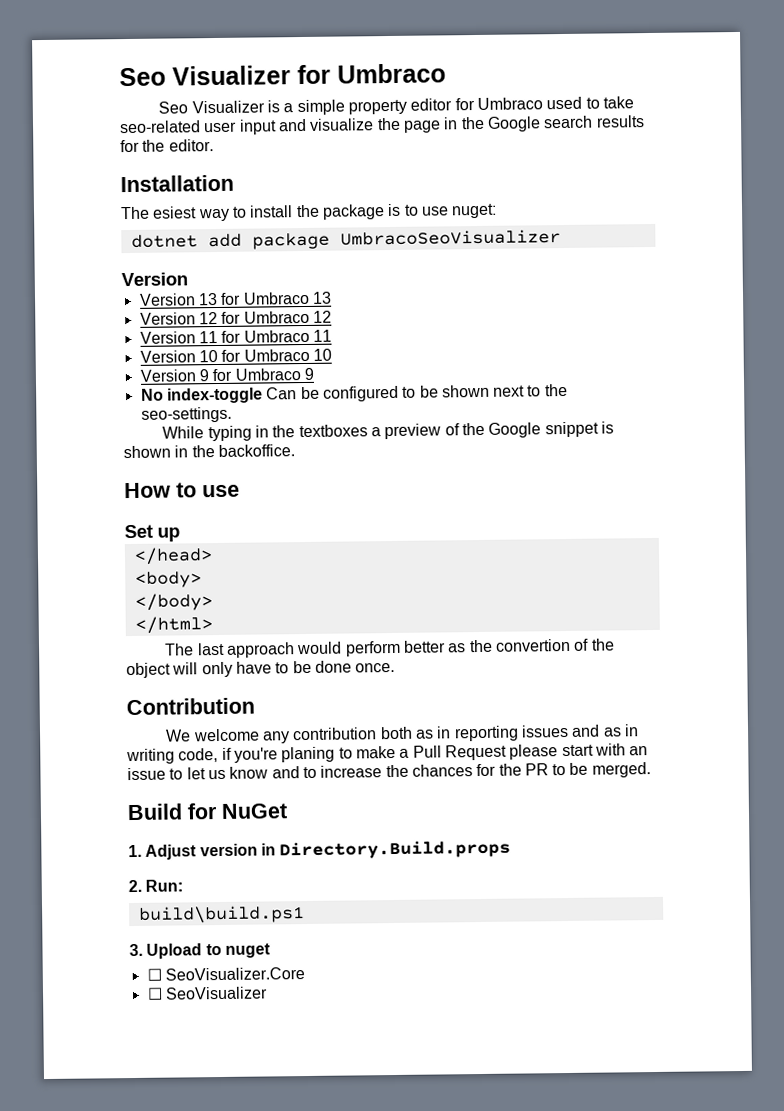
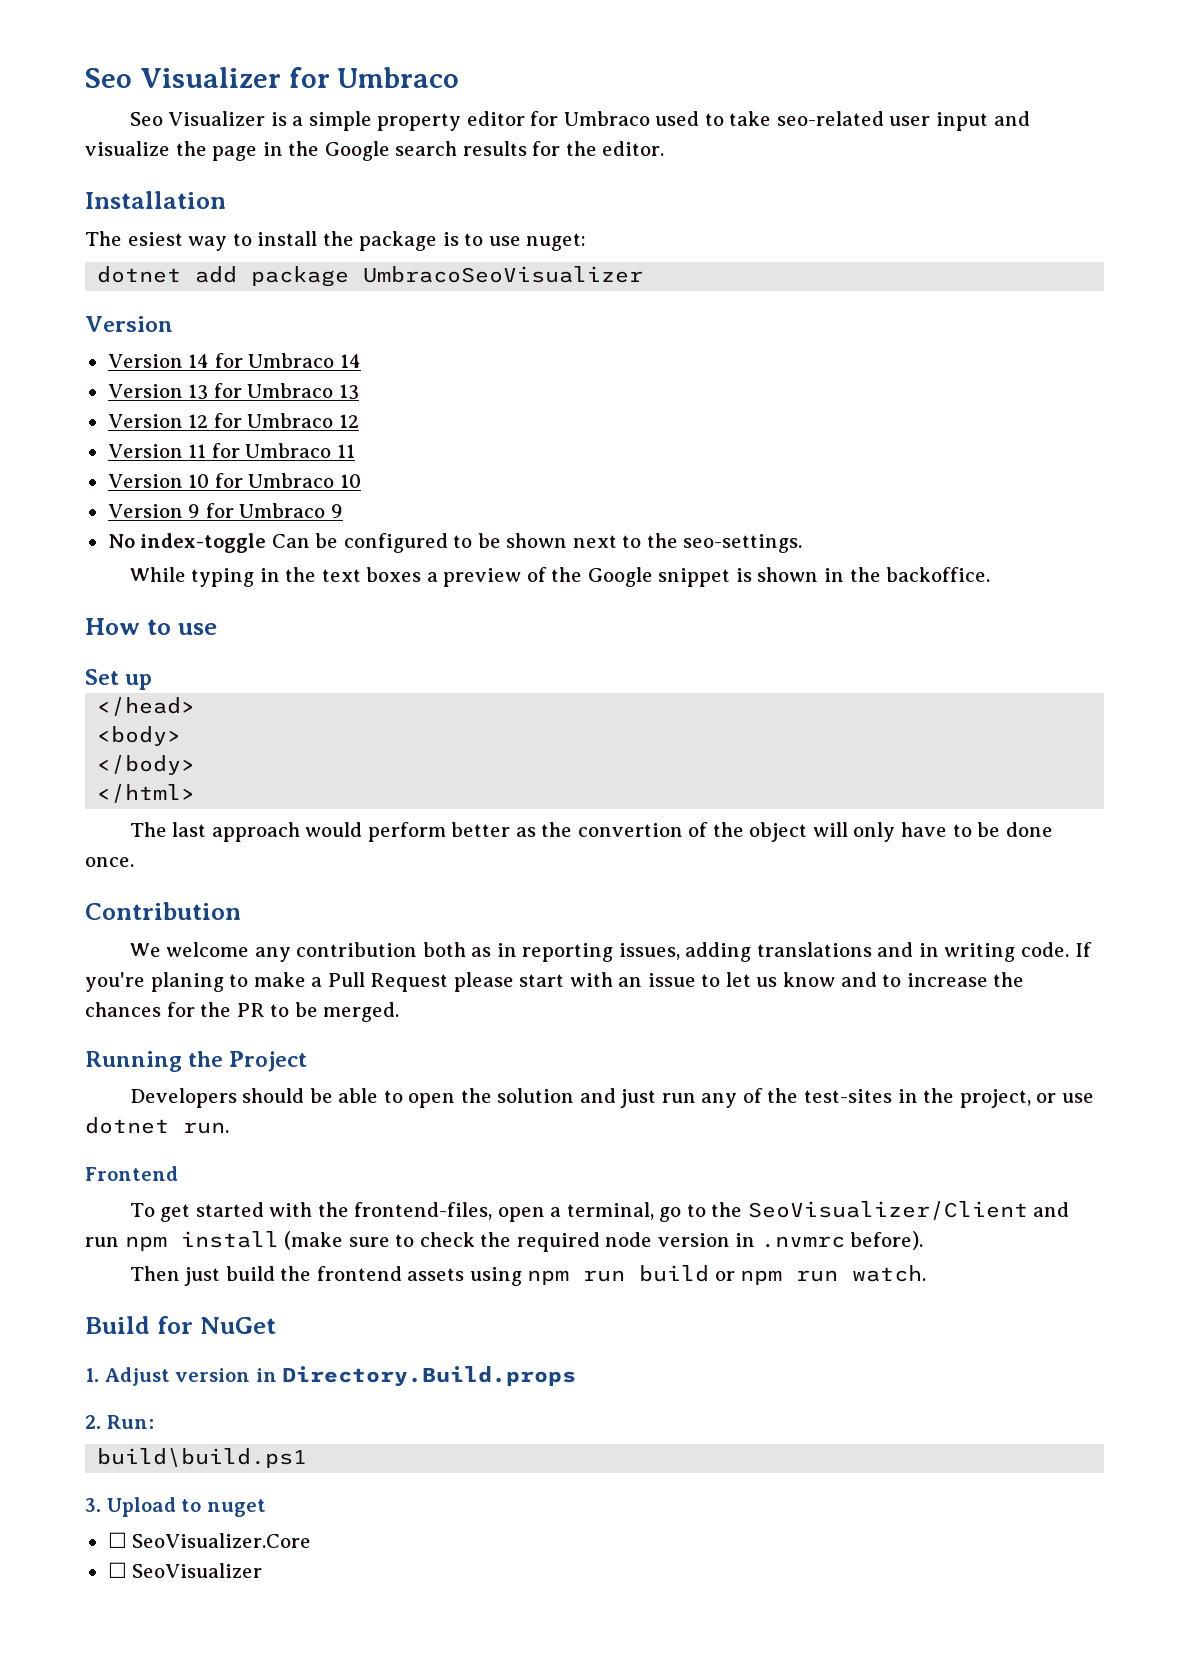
(188, 279) none -> [107,353,361,368] // Version 14 for Umbraco 14
[298,424,368,438] textboxes -> [321,567,422,582] text boxes
[520,724,639,738] [126,747,232,765] issues and as in writing code, if -> [618,942,1092,962] issues, adding translations and in writing code. If
(651, 770) none -> [85,1051,308,1072] [129,1088,1094,1108] [85,1117,229,1134] [85,1166,178,1181] [129,1201,1070,1222] [85,1231,924,1252] [129,1265,927,1286] // Running the Project // Developers should be able to open the solution and just run any of the test-sites in the project, or use dotnet run. // Frontend // To get started with the frontend-files, open a terminal, go to the SeoVisualizer/Client and run npm install (make sure to check the required node version in .nvmrc before). // Then just build the frontend assets using npm run build or npm run watch.

